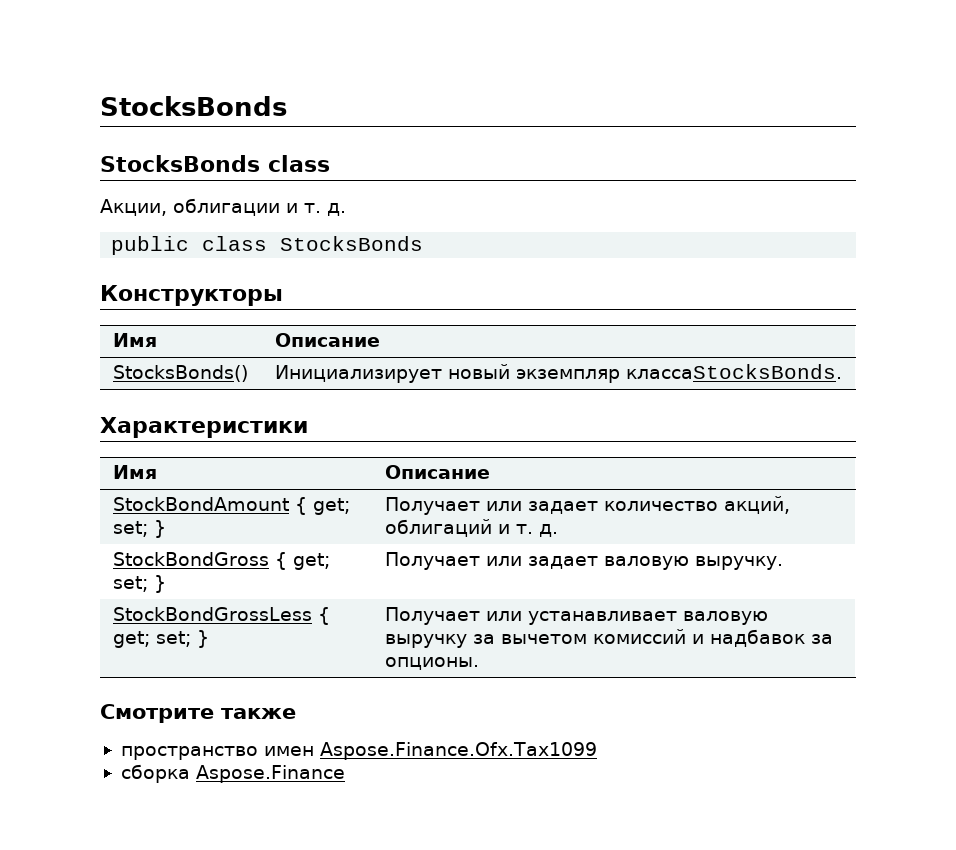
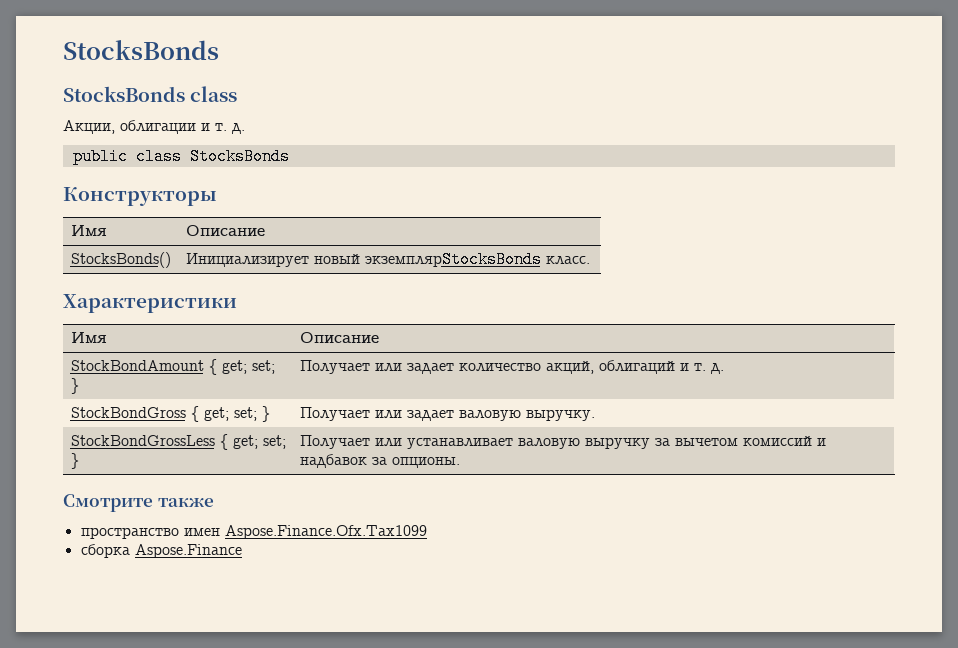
[516,364,843,383] экземпляр классаStocksBonds. -> [364,251,590,268] экземплярStocksBonds класс.

